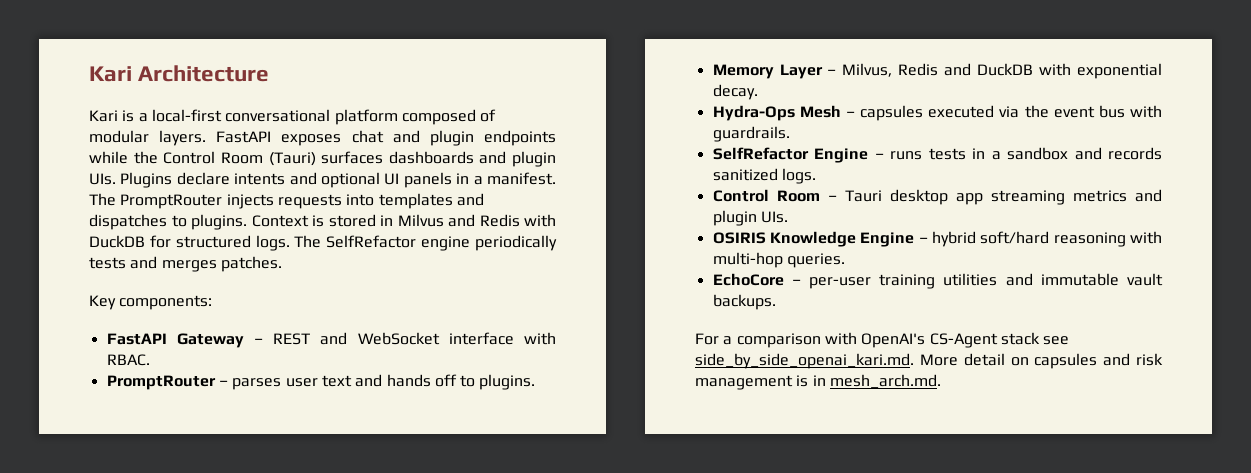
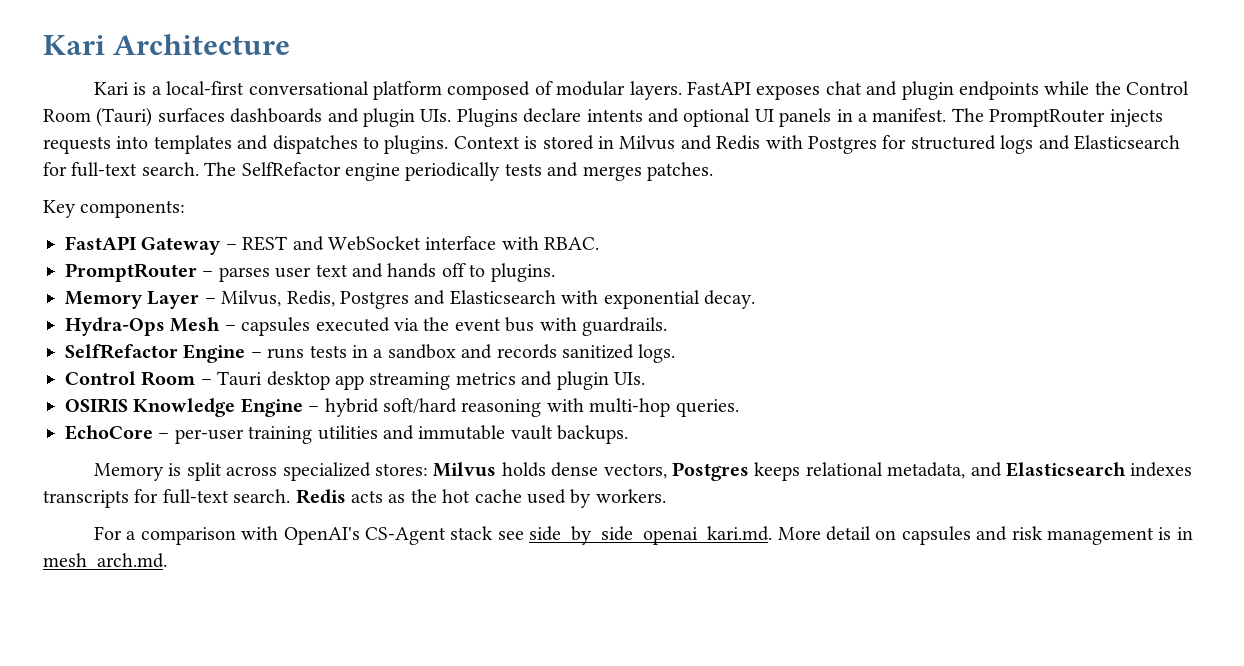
[89,235,145,248] DuckDB -> [807,136,877,154] Postgres
[255,235,290,251] logs. -> [1000,135,1180,154] [43,162,199,177] logs and Elasticsearch for full-text search.
[898,63,1034,76] Redis and DuckDB -> [286,290,556,309] Redis, Postgres and Elasticsearch
(776, 302) none -> [94,462,1193,481] [43,489,666,508] // Memory is split across specialized stores: Milvus holds dense vectors, Postgres keeps relational metadata, and Elasticsearch indexes transcripts for full-text search. Redis acts as the hot cache used by workers.

